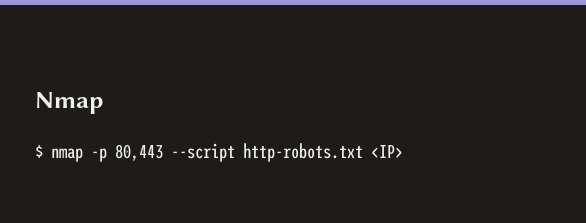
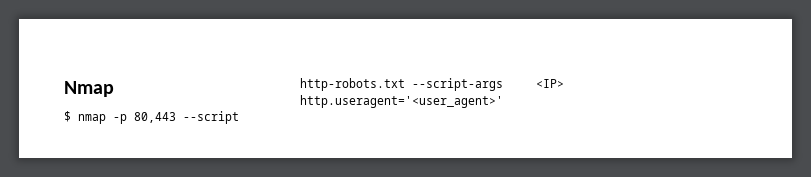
(363, 152) none -> [412,78,503,91] [300,95,503,108] --script-args http.useragent='<user_agent>'

